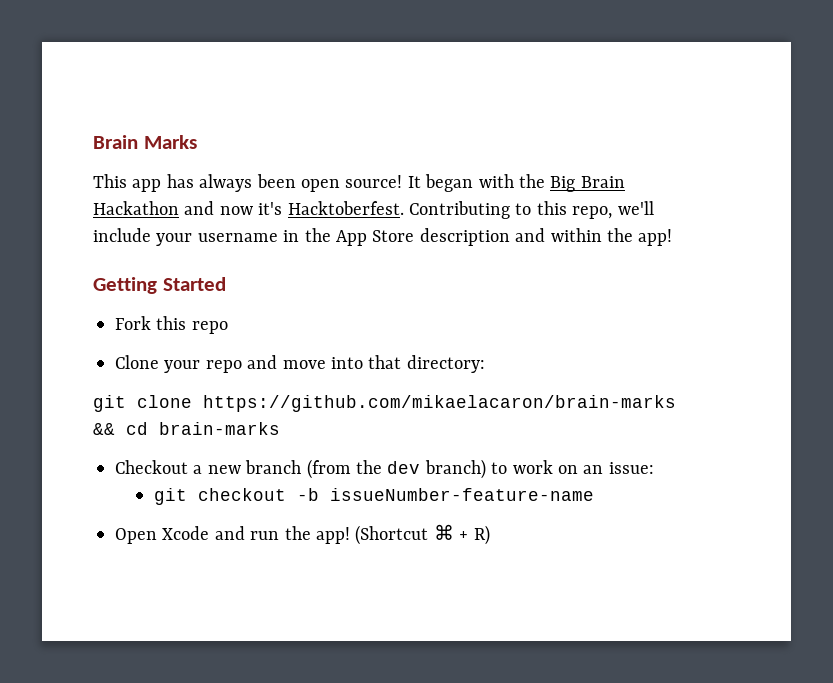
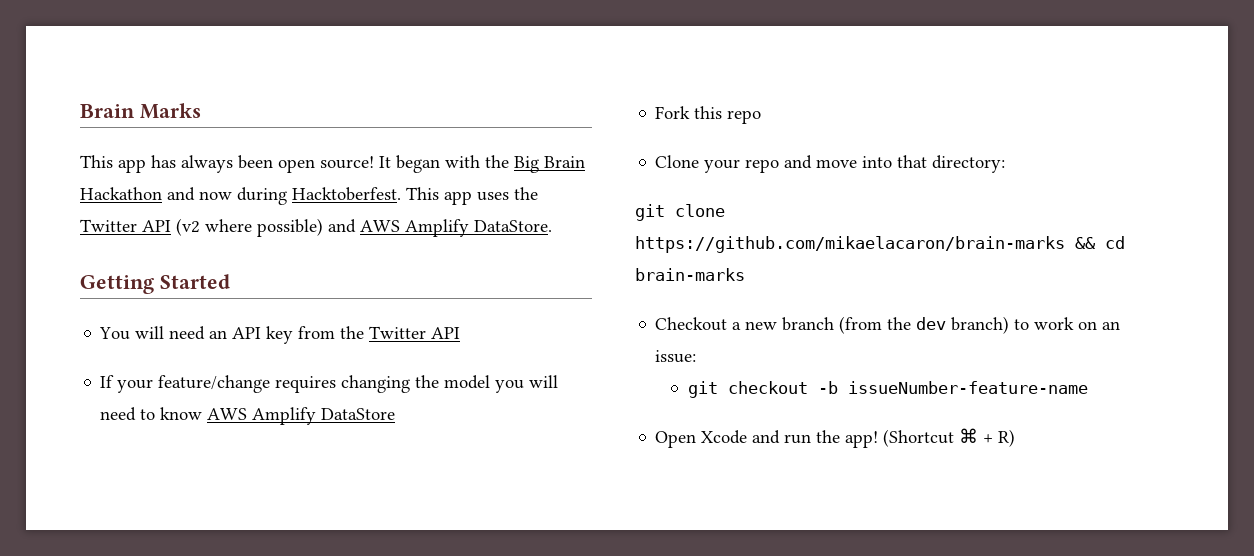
[258,201,654,219] [93,228,673,246] [93,277,226,294] it's Hacktoberfest. Contributing to this repo, we'll include your username in the App Store description and within the app! // Getting Started -> [237,187,538,205] [80,218,552,237] [80,274,230,294] [99,326,461,344] [100,375,559,393] [100,407,396,425] during Hacktoberfest. This app uses the Twitter API (v2 where possible) and AWS Amplify DataStore. // Getting Started // You will need an API key from the Twitter API // If your feature/change requires changing the model you will need to know AWS Amplify DataStore

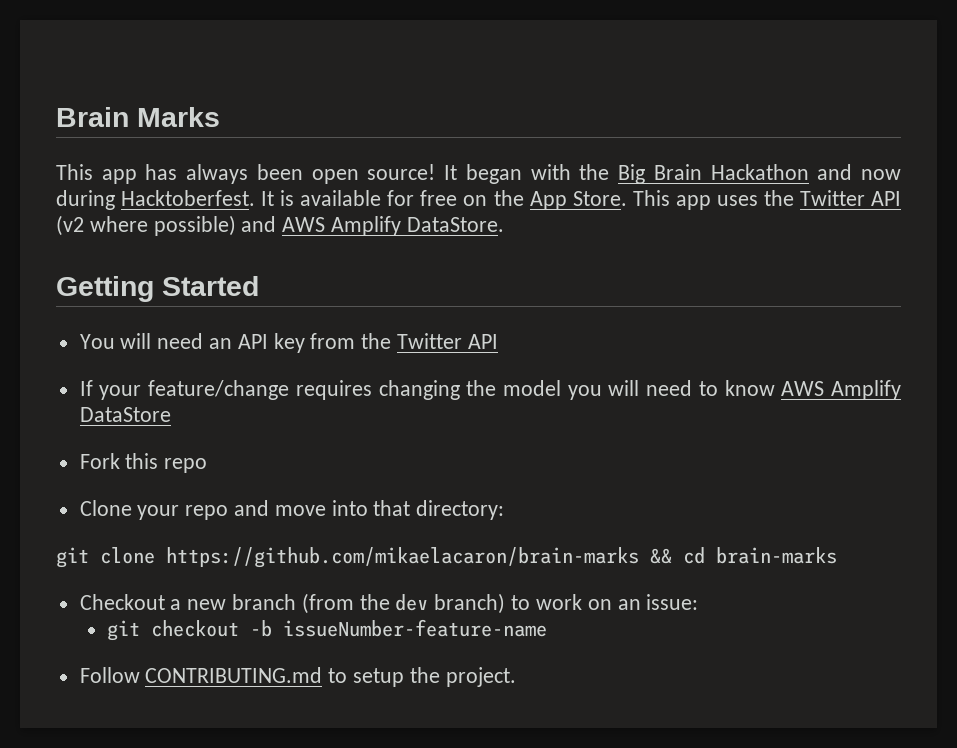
(401, 194) none -> [261,190,627,210] It is available for free on the App Store.
[655,428,1016,448] Open Xcode and run the app! (Shortcut ⌘ + R) -> [79,667,516,687] Follow CONTRIBUTING.md to setup the project.

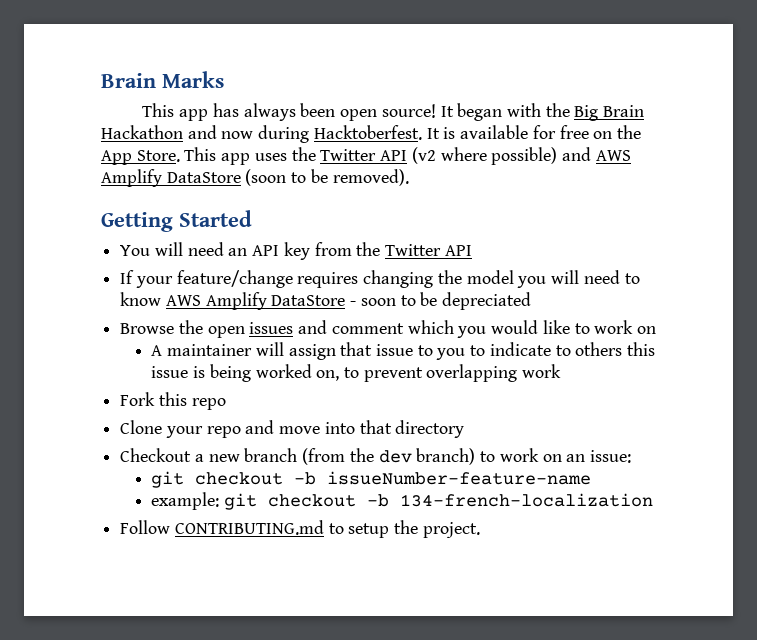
[406,217,504,232] DataStore. -> [166,169,409,186] DataStore (soon to be removed).
(171, 414) none -> [350,292,532,310] [120,320,656,338] [151,342,656,360] [151,364,562,382] - soon to be depreciated // Browse the open issues and comment which you would like to work on // A maintainer will assign that issue to you to indicate to others this issue is being worked on, to prevent overlapping work
[416,500,505,520] [56,547,837,568] directory: // git clone https://github.com/mikaelacaron/brain-marks && cd brain-marks -> [395,420,465,438] directory
(548, 628) none -> [151,492,654,510] // example: git checkout -b 134-french-localization

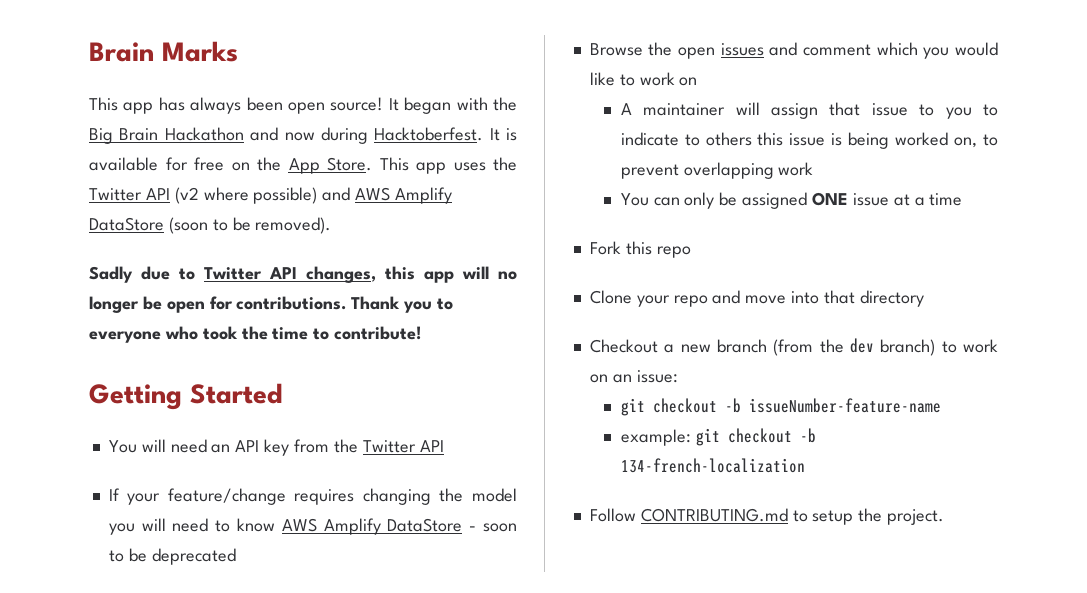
(409, 177) none -> [89,266,517,283] [89,296,454,313] [89,326,422,343] // Sadly due to Twitter API changes, this app will no longer be open for contributions. Thank you to everyone who took the time to contribute!
[442,292,532,310] depreciated -> [151,548,236,565] deprecated
(562, 371) none -> [620,192,963,209] // You can only be assigned ONE issue at a time

